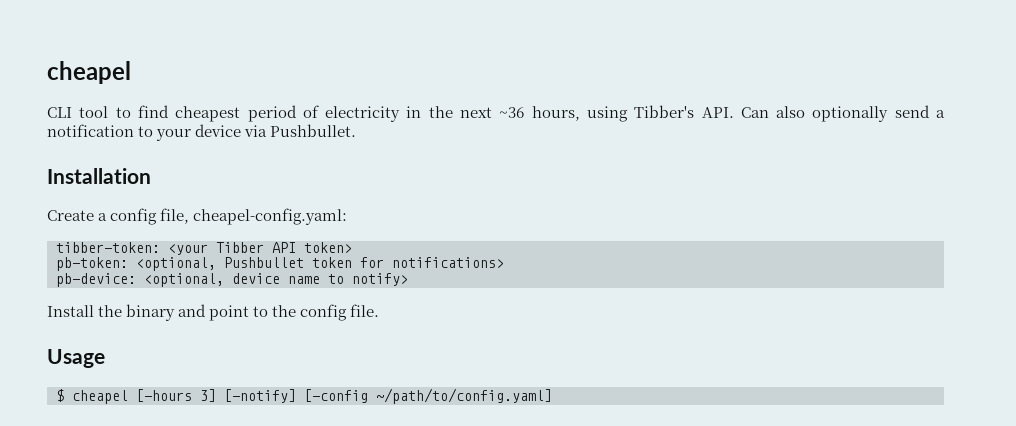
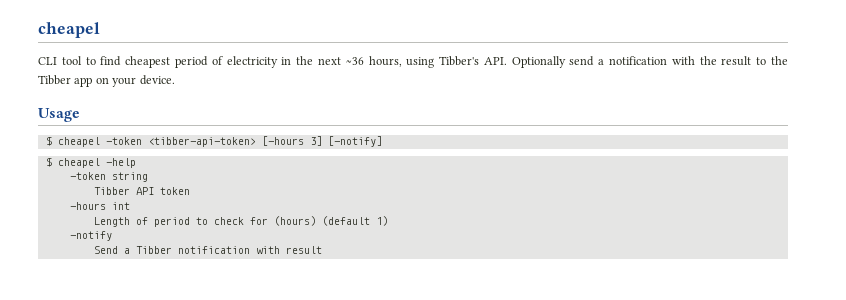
[740,105,945,122] [47,124,357,141] [47,168,151,184] [47,208,348,225] [56,242,352,255] [56,257,504,271] [56,273,408,287] [47,304,380,321] Can also optionally send a notification to your device via Pushbullet. // Installation // Create a config file, cheapel-config.yaml: // tibber-token: <your Tibber API token> // pb-token: <optional, Pushbullet token for notifications> // pb-device: <optional, device name to notify> // Install the binary and point to the config file. -> [511,56,788,68] [38,75,175,87] Optionally send a notification with the result to the Tibber app on your device.
(128, 397) none -> [105,137,256,147] -token <tibber-api-token>
[304,388,552,404] [-config ~/path/to/config.yaml] -> [45,157,136,168] [69,172,148,182] [93,187,190,195] [69,202,130,210] [93,216,388,227] [69,231,112,241] [93,246,322,254] // $ cheapel -help // -token string // Tibber API token // -hours int // Length of period to check for (hours) (default 1) // -notify // Send a Tibber notification with result

